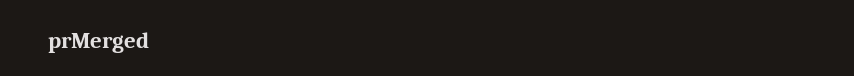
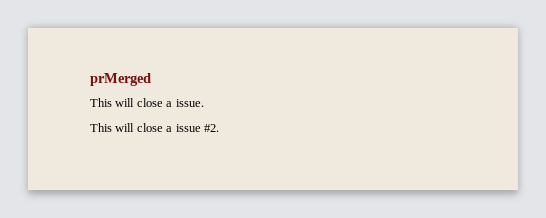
(149, 42) none -> [90,98,204,107] [90,123,219,132] // This will close a issue. // This will close a issue #2.

